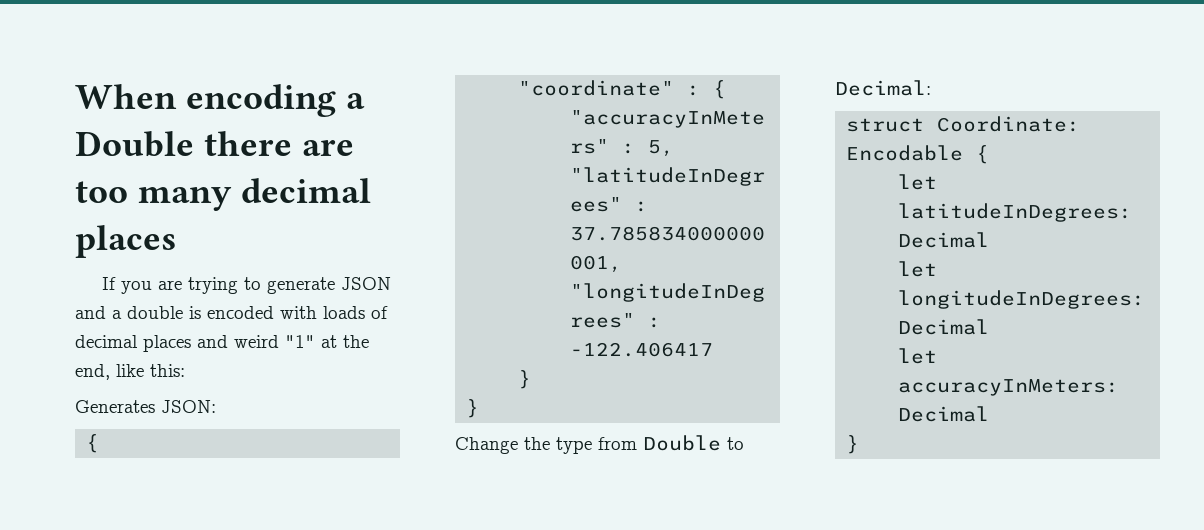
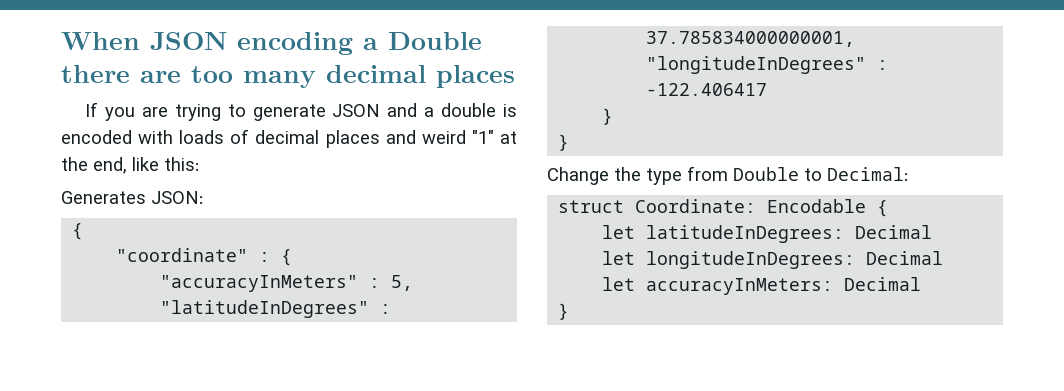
(177, 96) none -> [150,32,227,50] JSON

